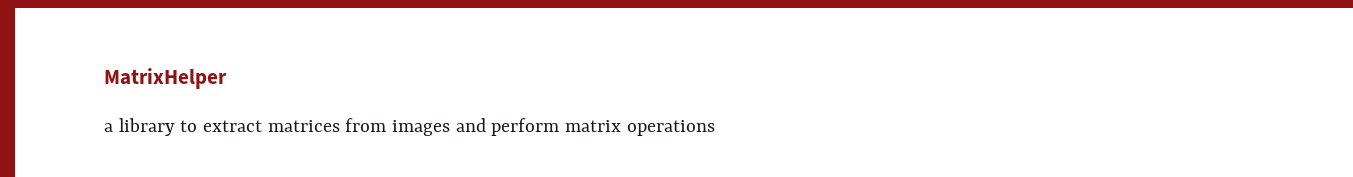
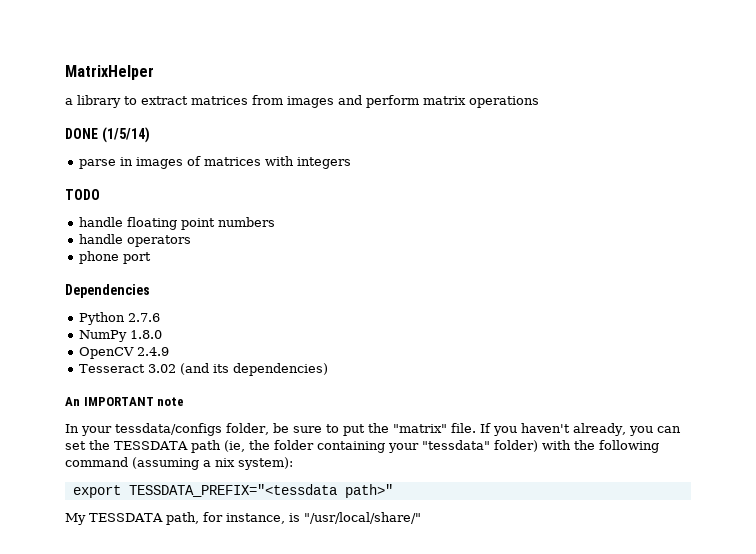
(715, 128) none -> [65,127,150,143] [78,156,351,169] [65,189,100,200] [78,217,275,230] [78,234,191,247] [78,251,151,264] [65,284,150,298] [78,312,160,325] [78,330,162,342] [78,347,169,359] [78,363,328,376] [65,397,185,406] [65,423,681,436] [65,440,659,453] [65,457,293,470] [72,484,393,498] [65,512,421,525] // DONE (1/5/14) // parse in images of matrices with integers // TODO // handle floating point numbers // handle operators // phone port // Dependencies // Python 2.7.6 // NumPy 1.8.0 // OpenCV 2.4.9 // Tesseract 3.02 (and its dependencies) // An IMPORTANT note // In your tessdata/configs folder, be sure to put the "matrix" file. If you haven't already, you can set the TESSDATA path (ie, the folder containing your "tessdata" folder) with the following command (assuming a nix system): // export TESSDATA_PREFIX="<tessdata path>" // My TESSDATA path, for instance, is "/usr/local/share/"

